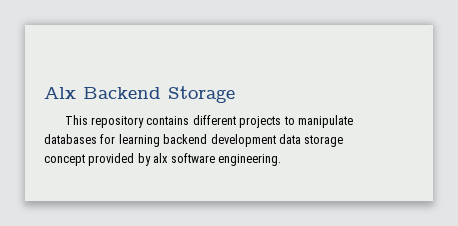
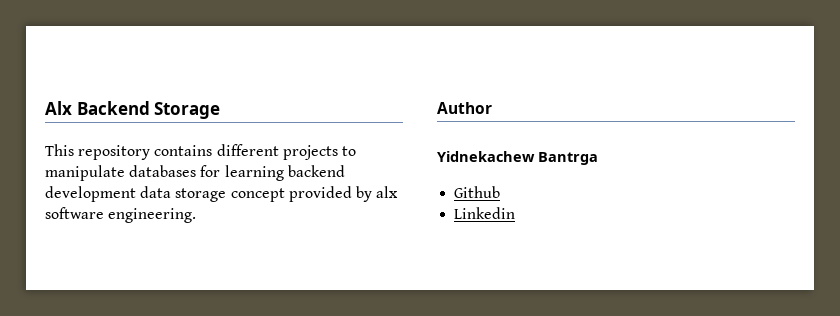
(281, 160) none -> [437,102,492,114] [437,151,598,165] [454,186,501,198] [454,207,516,219] // Author // Yidnekachew Bantrga // Github // Linkedin

